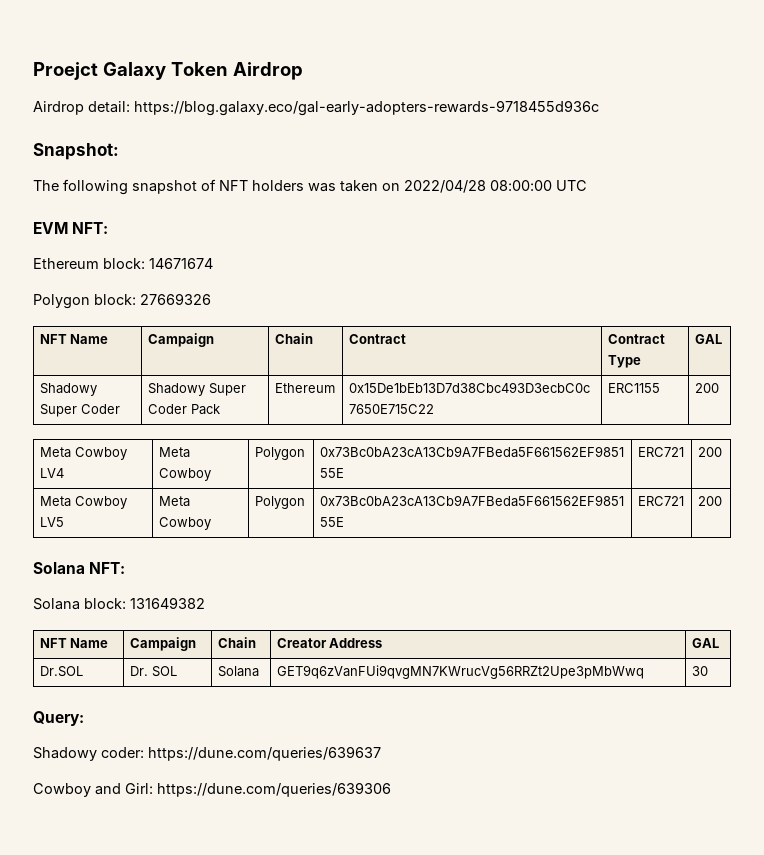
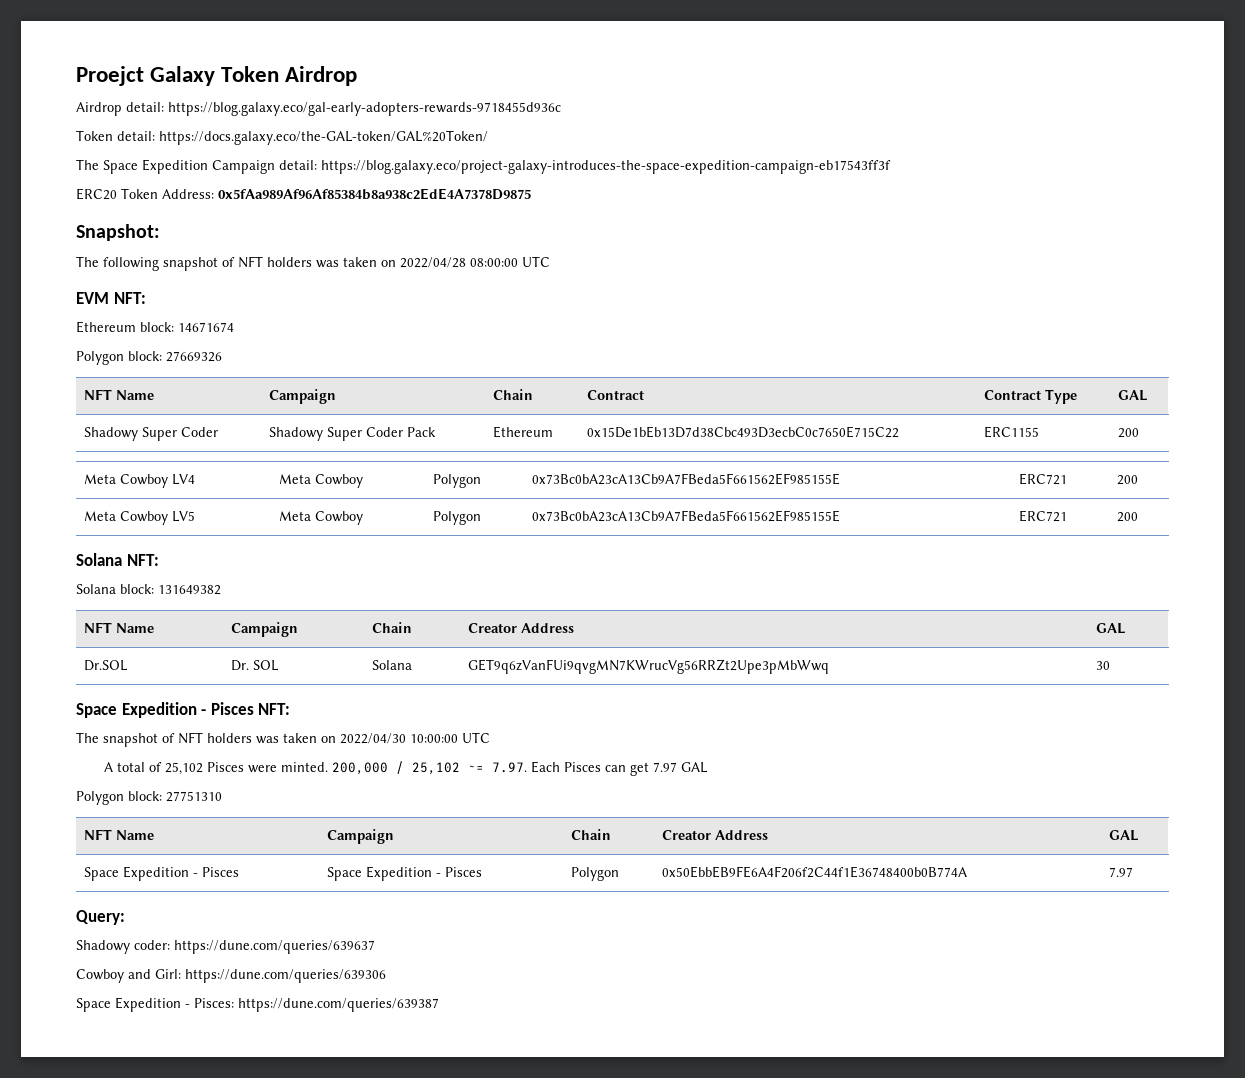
(599, 108) none -> [76,130,488,145] [76,159,891,174] [76,188,531,200] // Token detail: https://docs.galaxy.eco/the-GAL-token/GAL%20Token/ // The Space Expedition Campaign detail: https://blog.galaxy.eco/project-galaxy-introduces-the-space-expedition-campaign-eb17543ff3f // ERC20 Token Address: 0x5fAa989Af96Af85384b8a938c2EdE4A7378D9875
(708, 671) none -> [76,702,291,718] [76,732,490,747] [103,761,707,776] [76,791,222,805] [84,829,155,840] [327,829,395,844] [571,829,612,840] [662,830,769,840] [1109,830,1140,841] [84,866,240,881] [327,866,483,881] [571,867,620,881] [662,866,968,878] [1109,867,1134,877] // Space Expedition - Pisces NFT: // The snapshot of NFT holders was taken on 2022/04/30 10:00:00 UTC // A total of 25,102 Pisces were minted. 200,000 / 25,102 ~= 7.97. Each Pisces can get 7.97 GAL // Polygon block: 27751310 // NFT Name | Campaign | Chain | Creator Address | GAL // Space Expedition - Pisces | Space Expedition - Pisces | Polygon | 0x50EbbEB9FE6A4F206f2C44f1E36748400b0B774A | 7.97
(391, 789) none -> [76,997,439,1012] // Space Expedition - Pisces: https://dune.com/queries/639387

